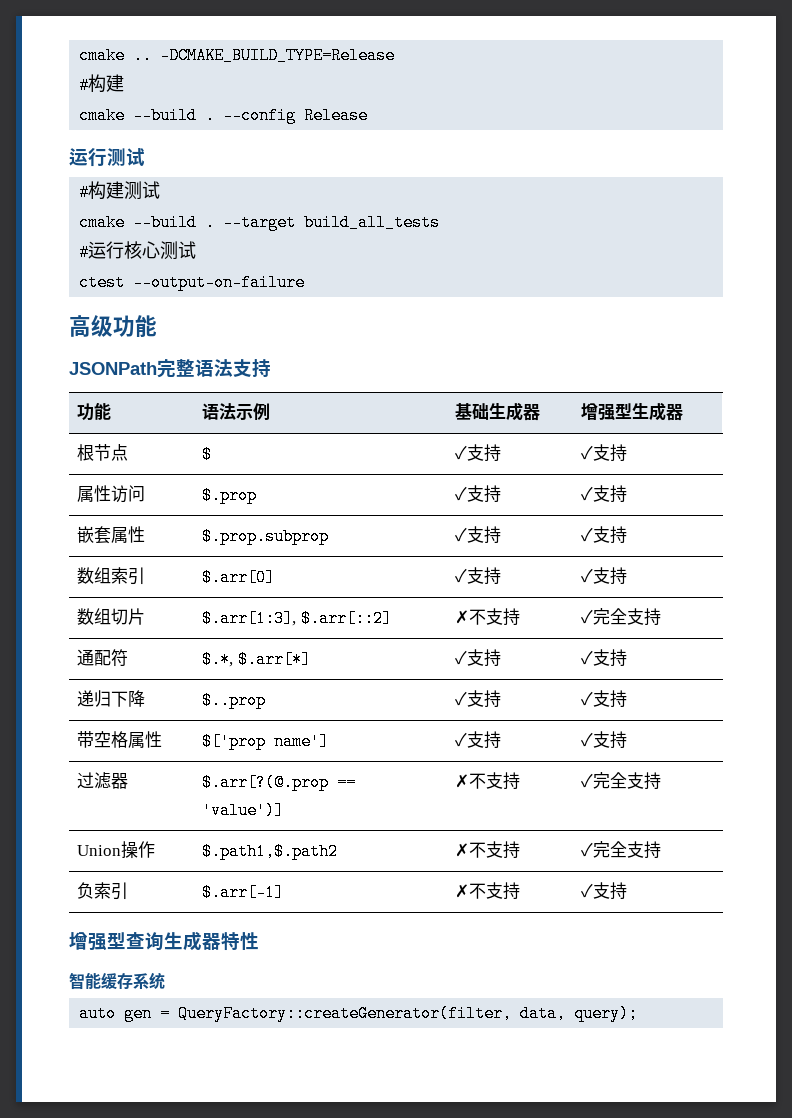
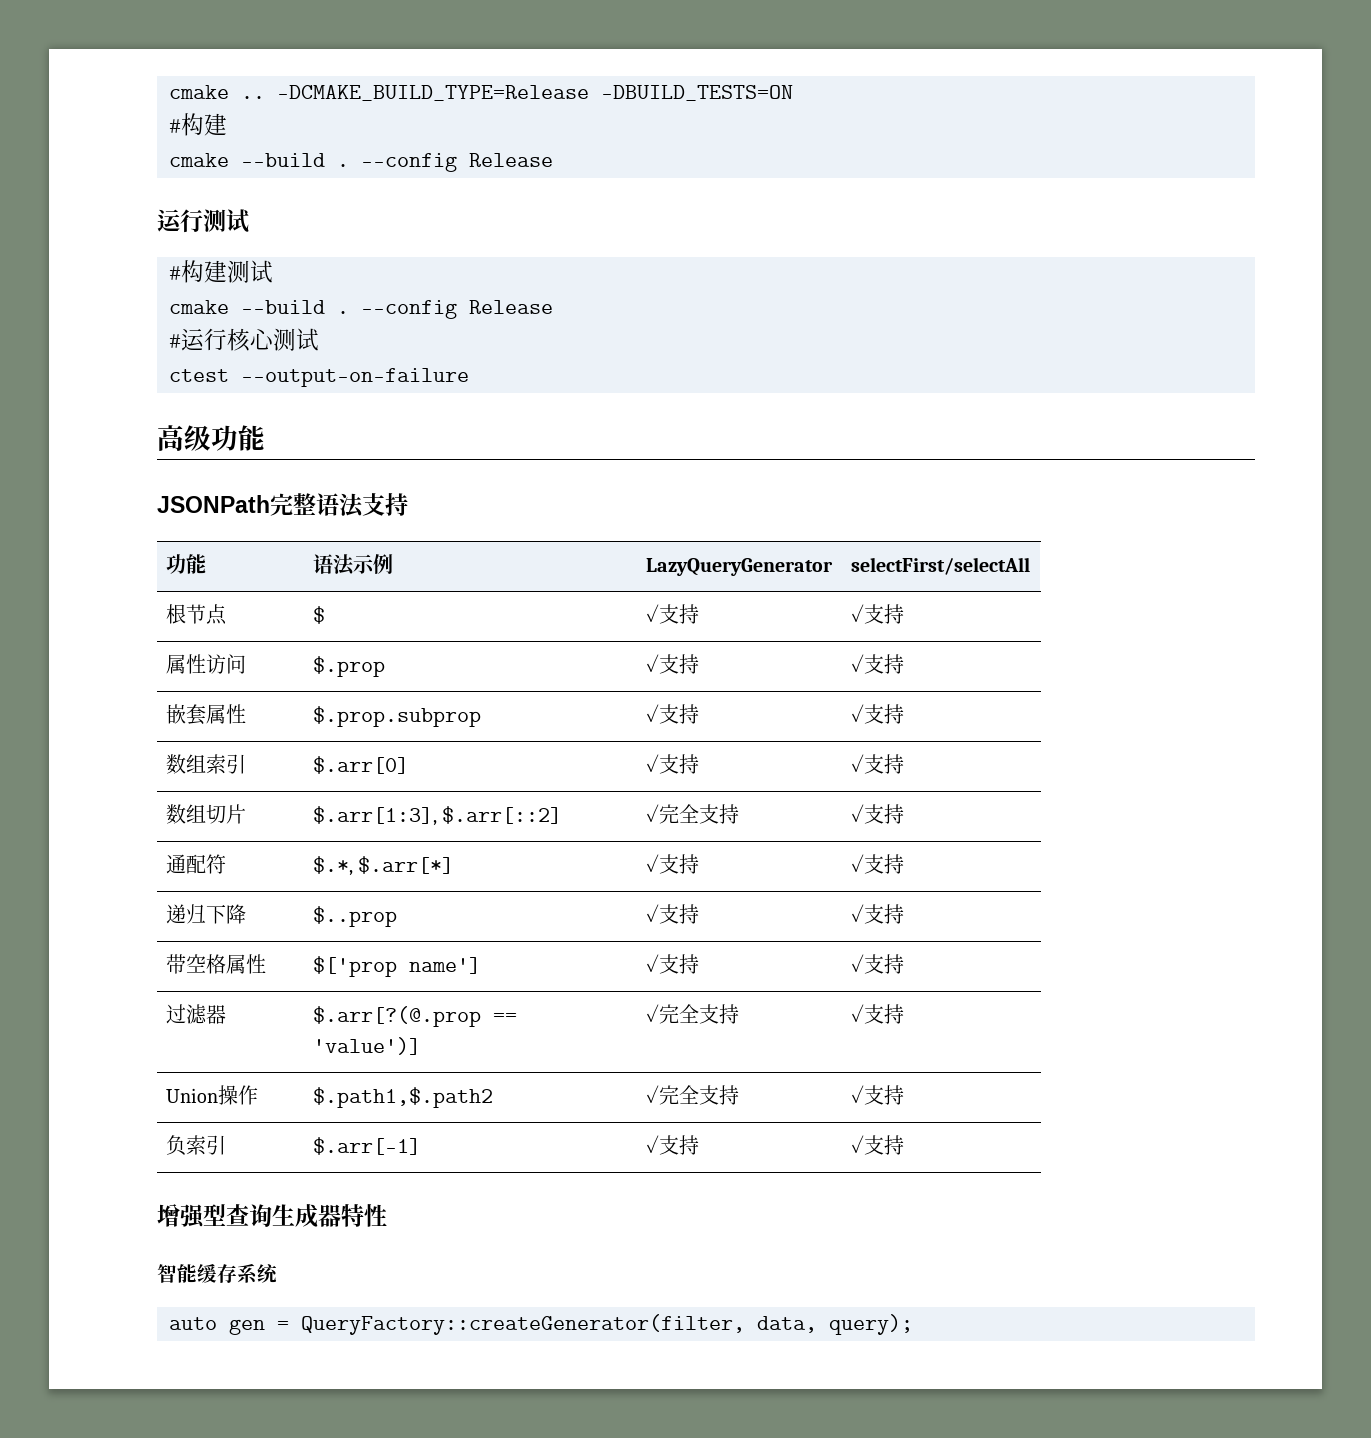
(396, 55) none -> [601,85,793,101] -DBUILD_TESTS=ON
[223,214,441,231] --target build_all_tests -> [361,300,553,319] --config Release
[455,402,541,421] [581,402,684,421] 基础生成器 | 增强型生成器 -> [646,558,834,576] [851,557,1031,575] LazyQueryGenerator | selectFirst/selectAll
[455,608,521,626] [581,608,628,625] ✗不支持 | ✓完全 -> [646,804,740,824] [851,804,865,822] ✓完全支持 | ✓
[455,772,521,790] [581,772,628,789] ✗不支持 | ✓完全 -> [646,1004,740,1024] [851,1004,865,1022] ✓完全支持 | ✓
[455,841,521,859] [581,841,628,858] ✗不支持 | ✓完全 -> [646,1085,740,1105] [851,1085,865,1103] ✓完全支持 | ✓
[455,883,487,899] ✗不 -> [646,1135,660,1153] ✓

